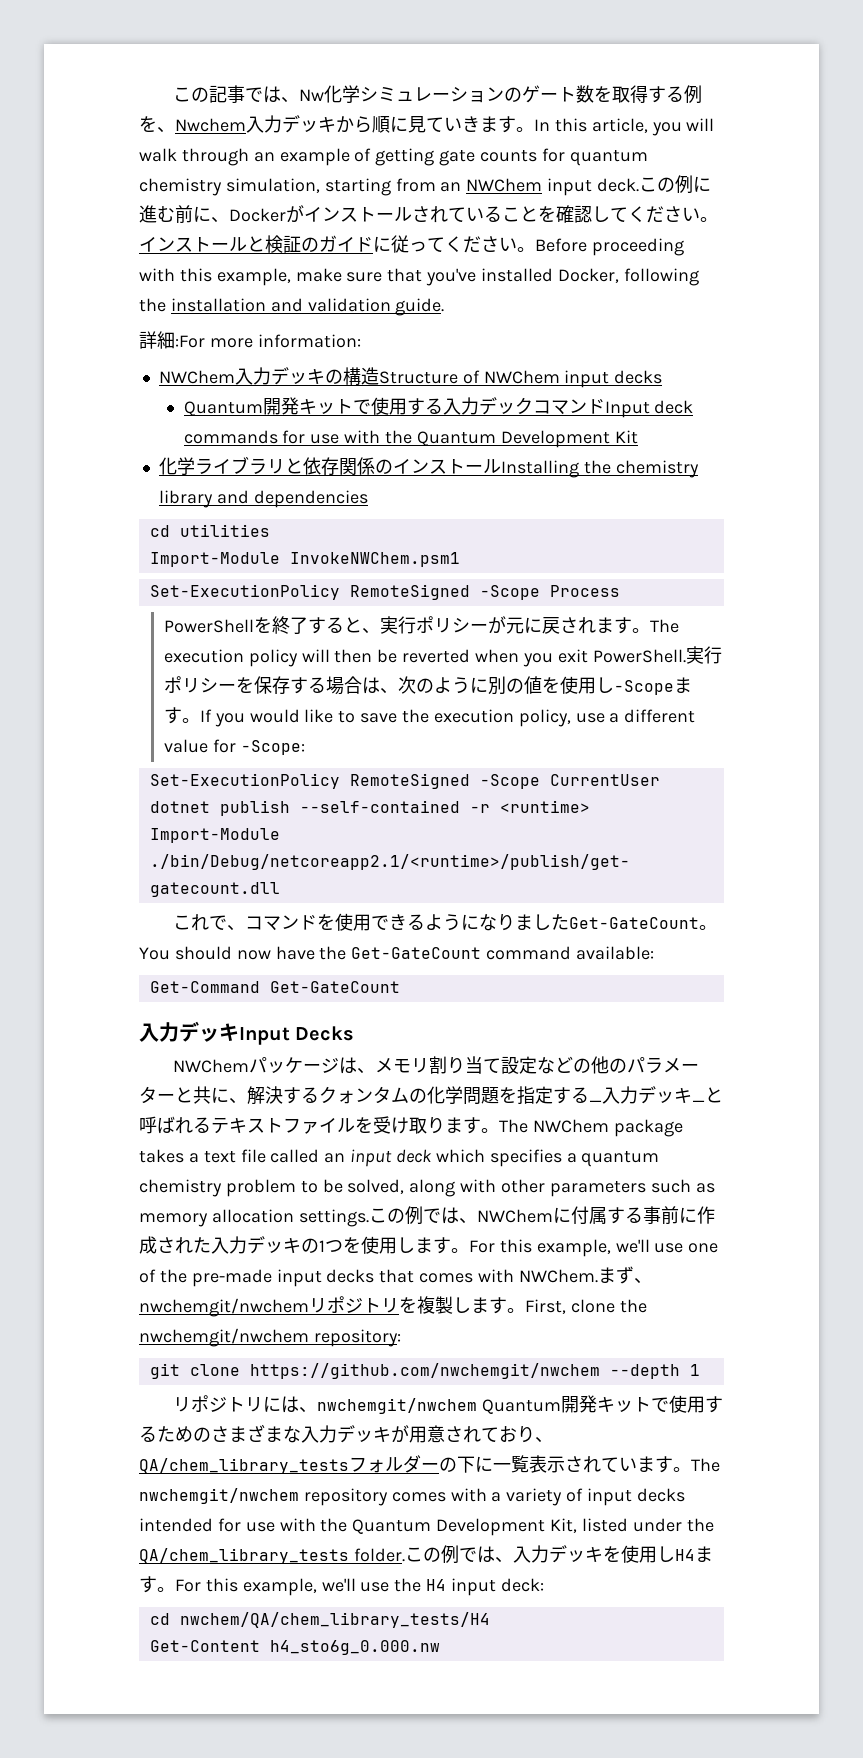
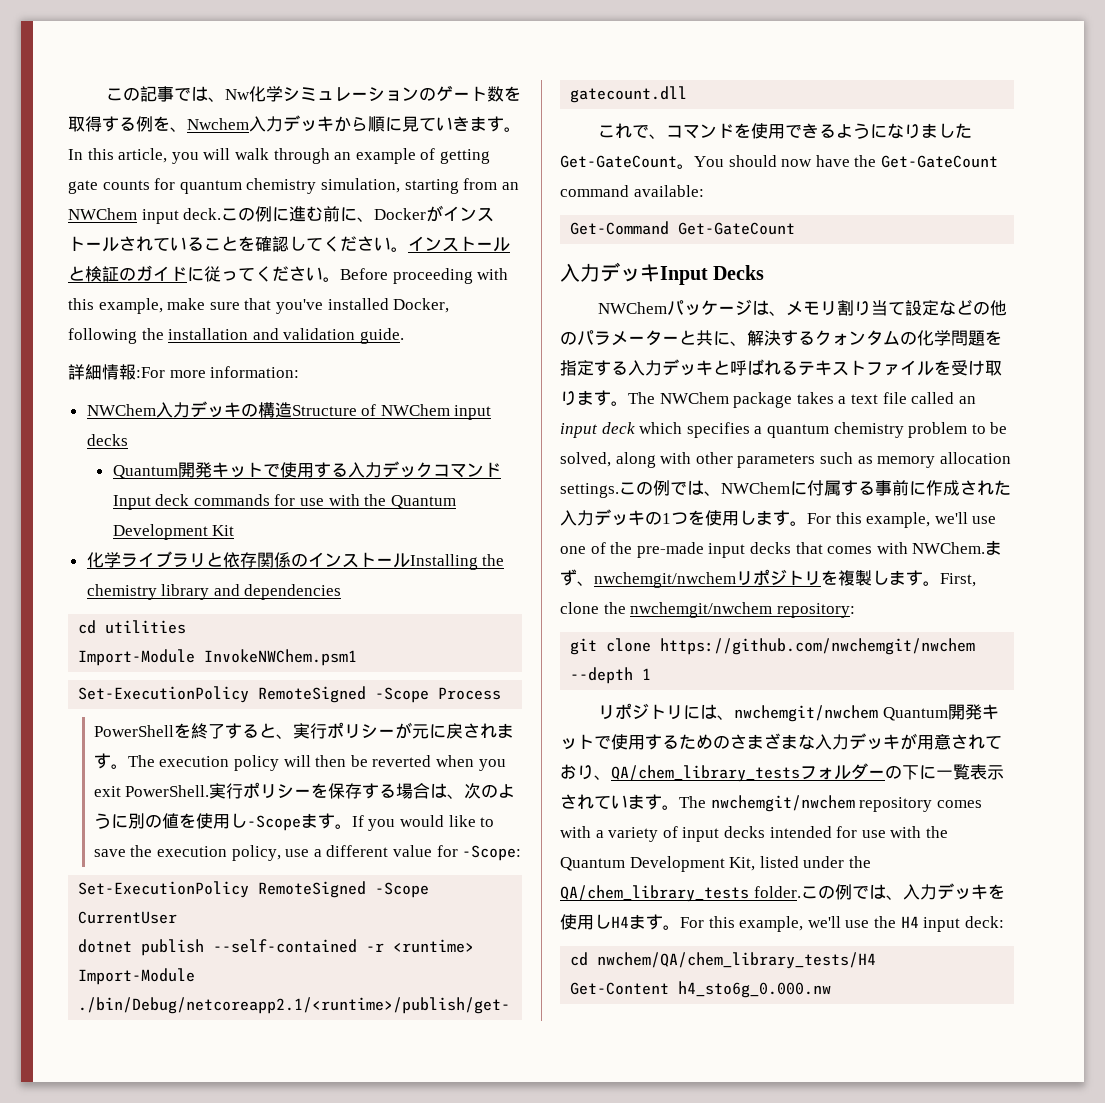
(175, 340) none -> [102,364,136,380] 情報
[589,1086,705,1104] _入力デッキ_ -> [628,359,713,376] 入力デッキ

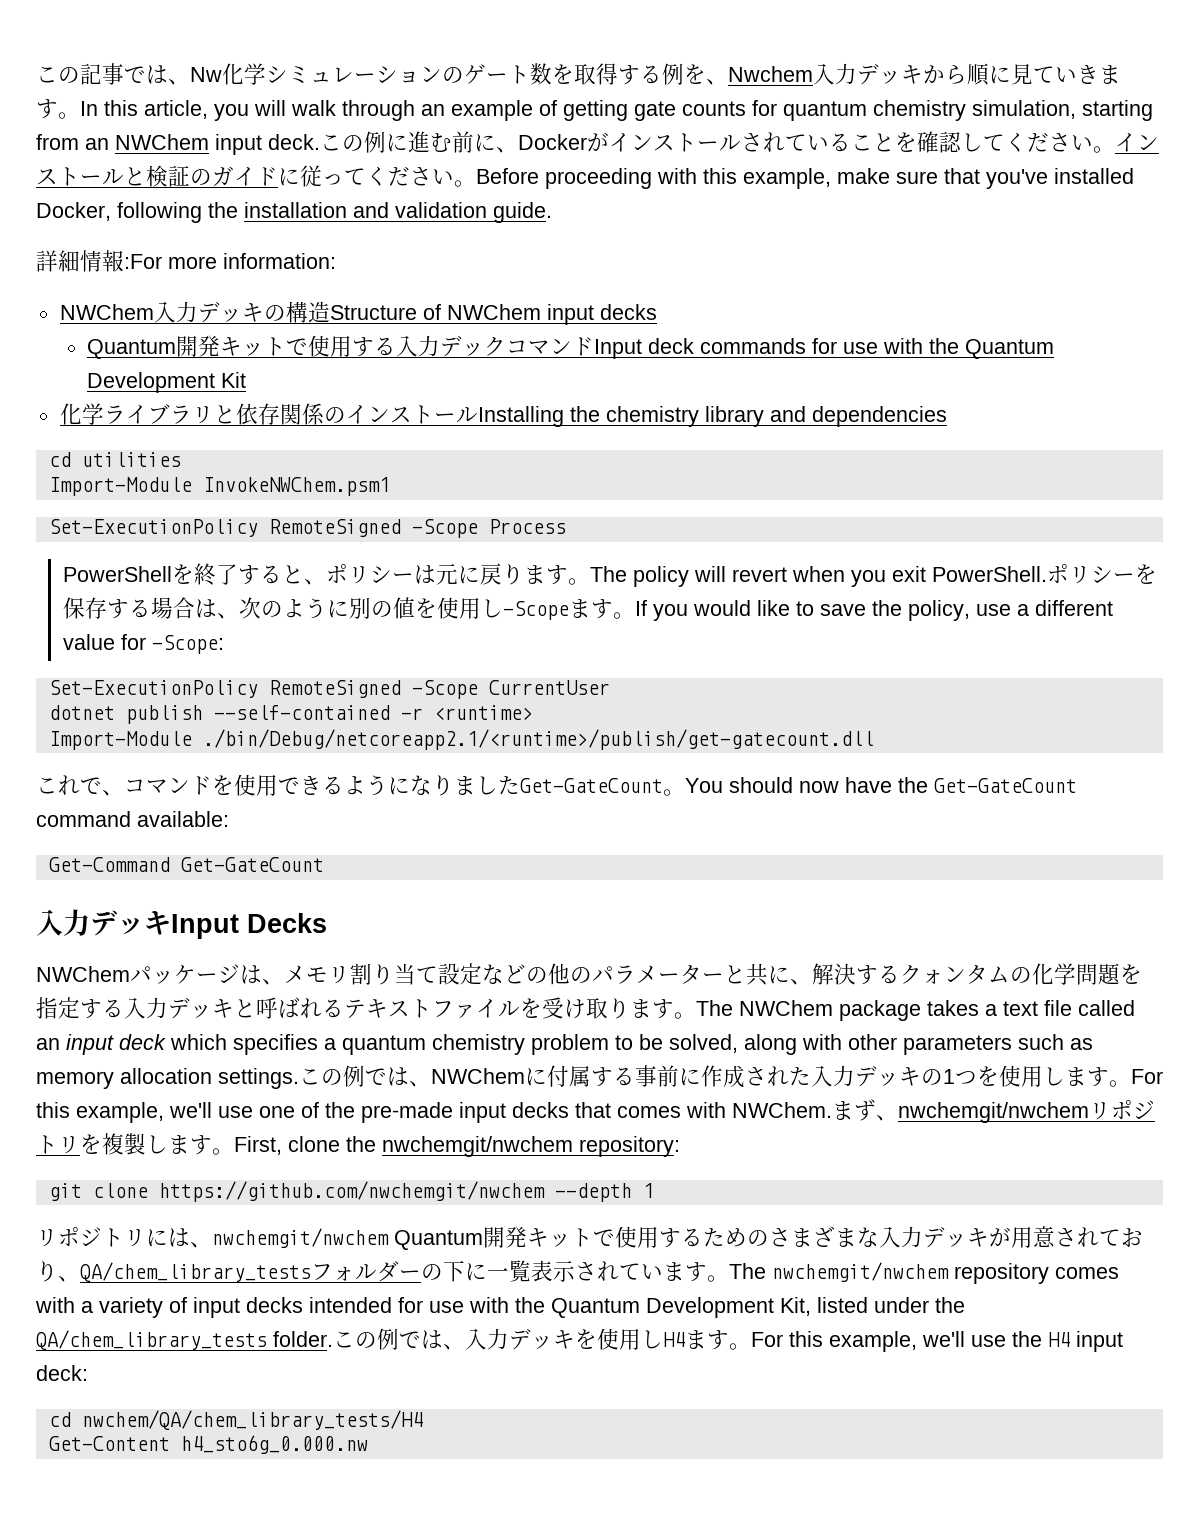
[292,722,514,739] [93,753,230,769] 実行ポリシーが元に戻されます。The execution -> [326,563,628,585] ポリシーは元に戻ります。The
[315,755,432,767] then be reverted -> [732,567,788,582] revert
[209,783,244,799] 実行 -> (1048, 574) none
[157,846,228,857] execution -> (903, 608) none

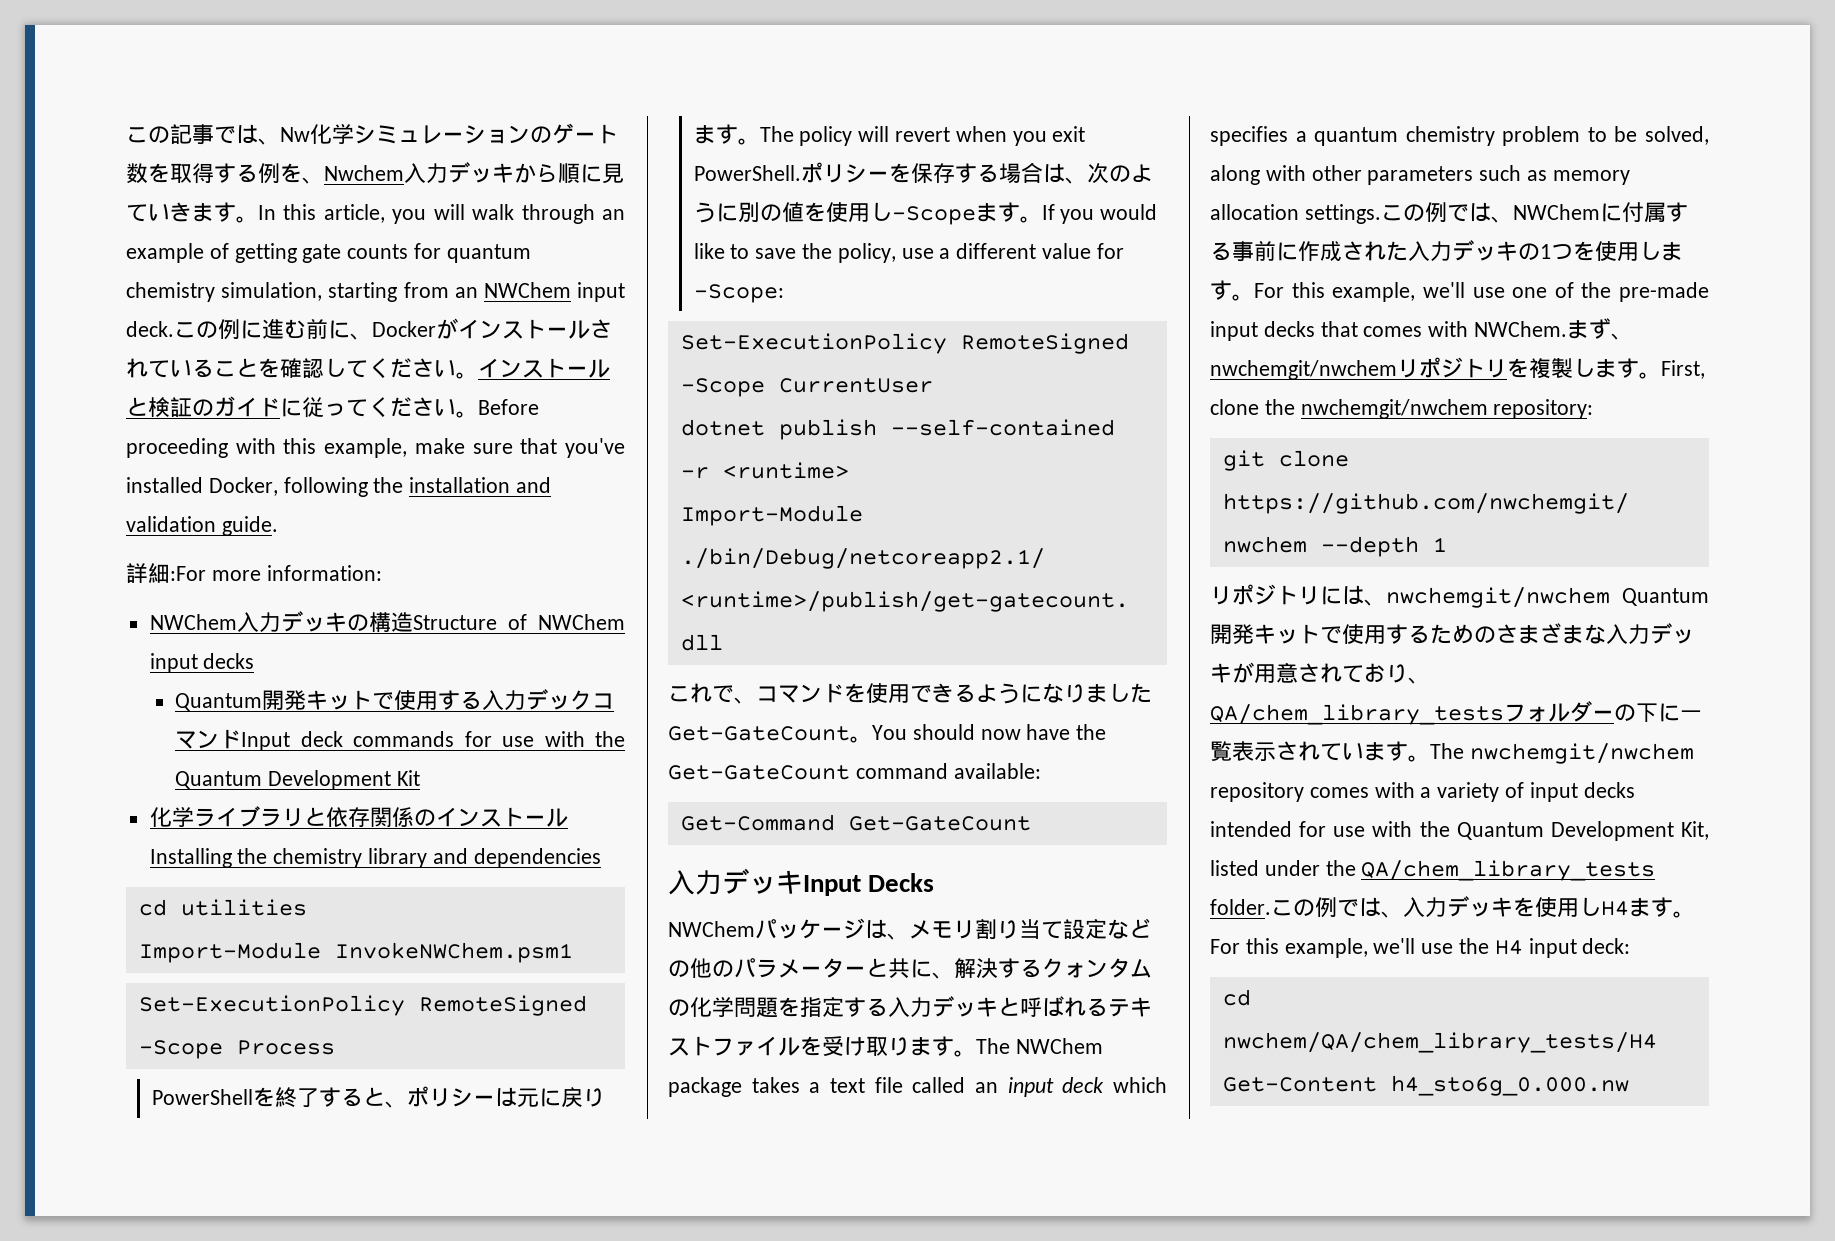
[80,250,124,272] 情報 -> (170, 573) none

